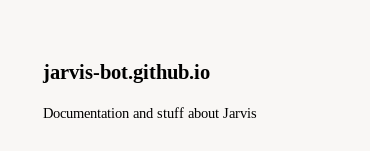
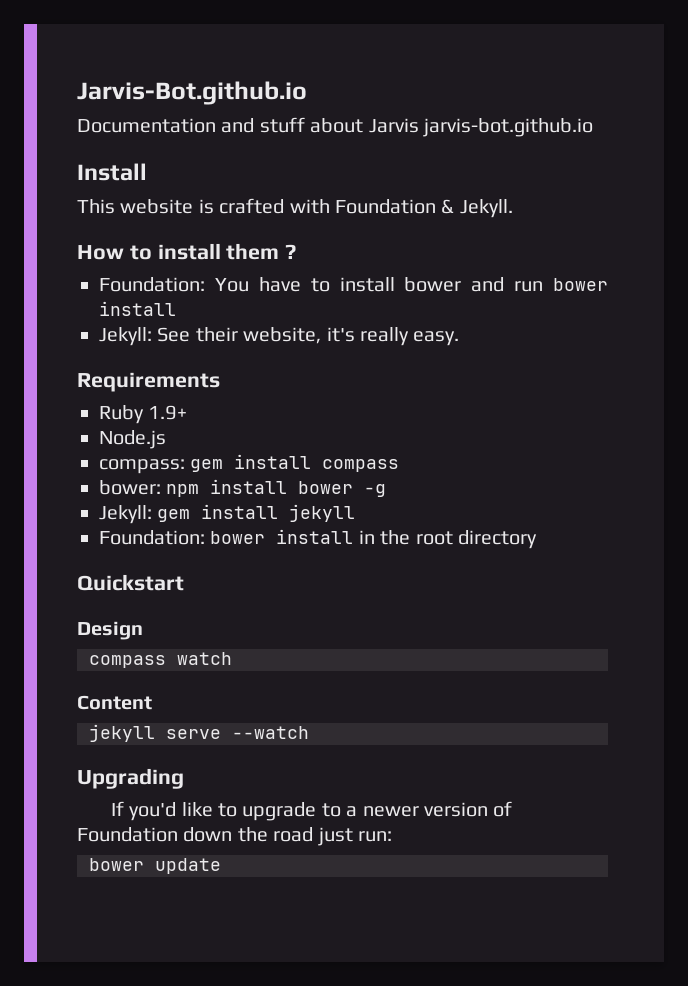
[42,64,210,83] jarvis-bot.github.io -> [77,81,307,105] Jarvis-Bot.github.io
(257, 113) none -> [423,118,593,137] [77,163,147,181] [77,198,513,218] [77,243,297,260] [99,277,608,292] [99,301,176,316] [99,327,460,346] [77,372,220,392] [99,405,188,424] [99,430,166,449] [99,454,400,474] [99,479,387,497] [99,504,356,524] [99,529,537,549] [77,574,184,591] [77,621,143,640] [89,652,232,668] [77,695,152,710] [89,724,309,742] [77,768,184,789] [110,801,513,821] [77,827,392,846] [89,858,221,874] jarvis-bot.github.io // Install // This website is crafted with Foundation & Jekyll. // How to install them ? // Foundation: You have to install bower and run bower install // Jekyll: See their website, it's really easy. // Requirements // Ruby 1.9+ // Node.js // compass: gem install compass // bower: npm install bower -g // Jekyll: gem install jekyll // Foundation: bower install in the root directory // Quickstart // Design // compass watch // Content // jekyll serve --watch // Upgrading // If you'd like to upgrade to a newer version of Foundation down the road just run: // bower update

